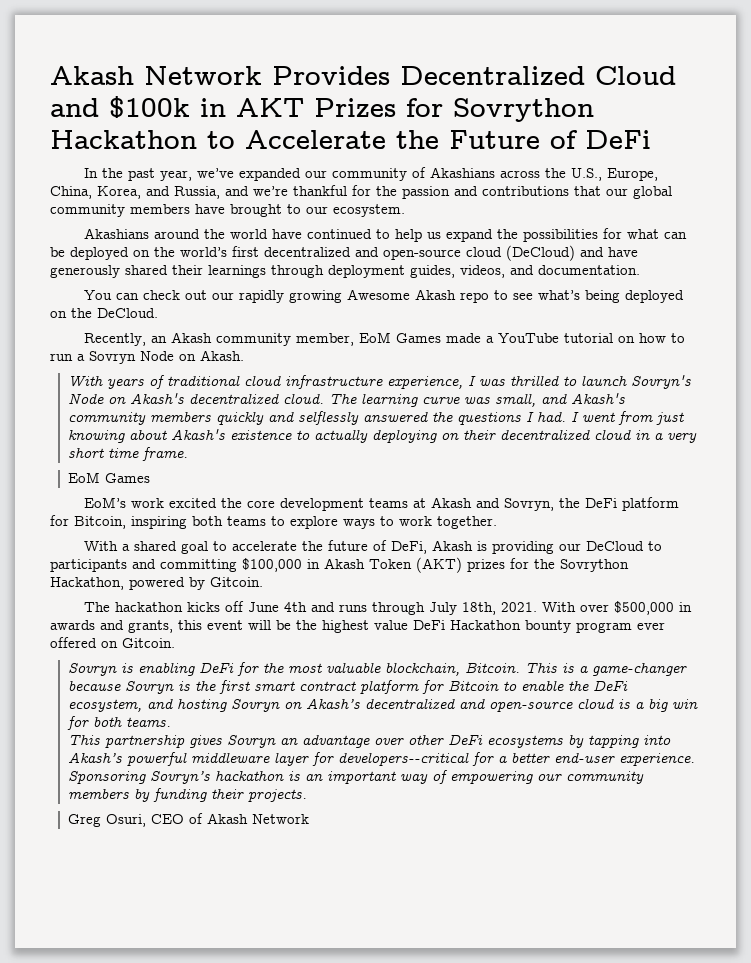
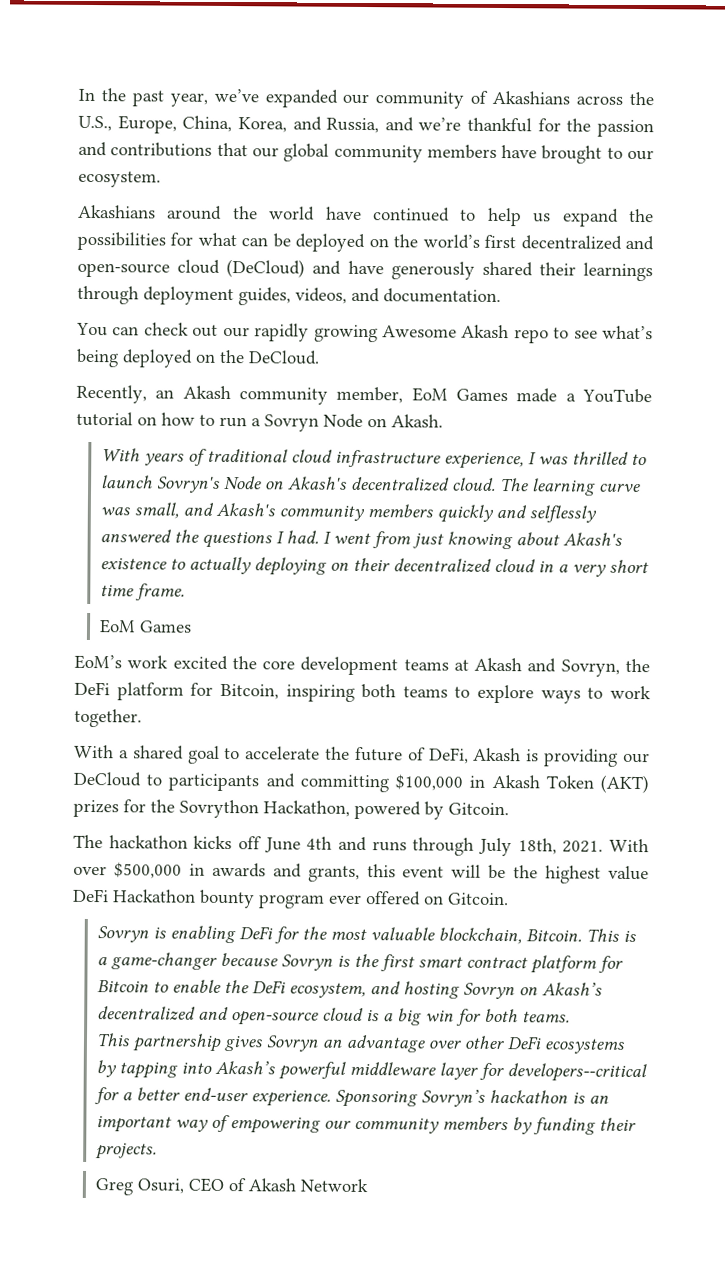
[50,66,676,85] [50,96,594,122] [50,130,651,149] Akash Network Provides Decentralized Cloud and $100k in AKT Prizes for Sovrython Hackathon to Accelerate the Future of DeFi // -> (78, 95) none

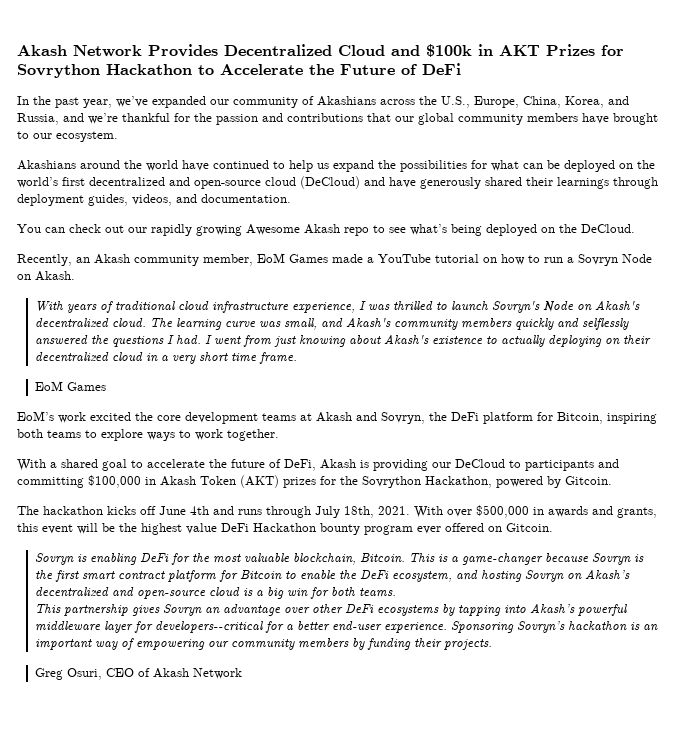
(78, 95) none -> [17,44,624,57] [17,63,461,78] Akash Network Provides Decentralized Cloud and $100k in AKT Prizes for Sovrython Hackathon to Accelerate the Future of DeFi //

